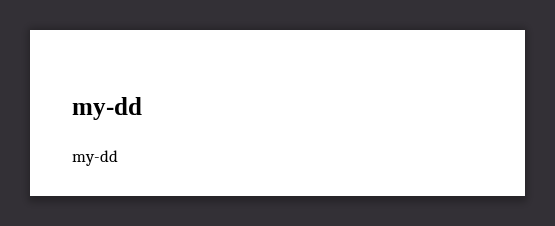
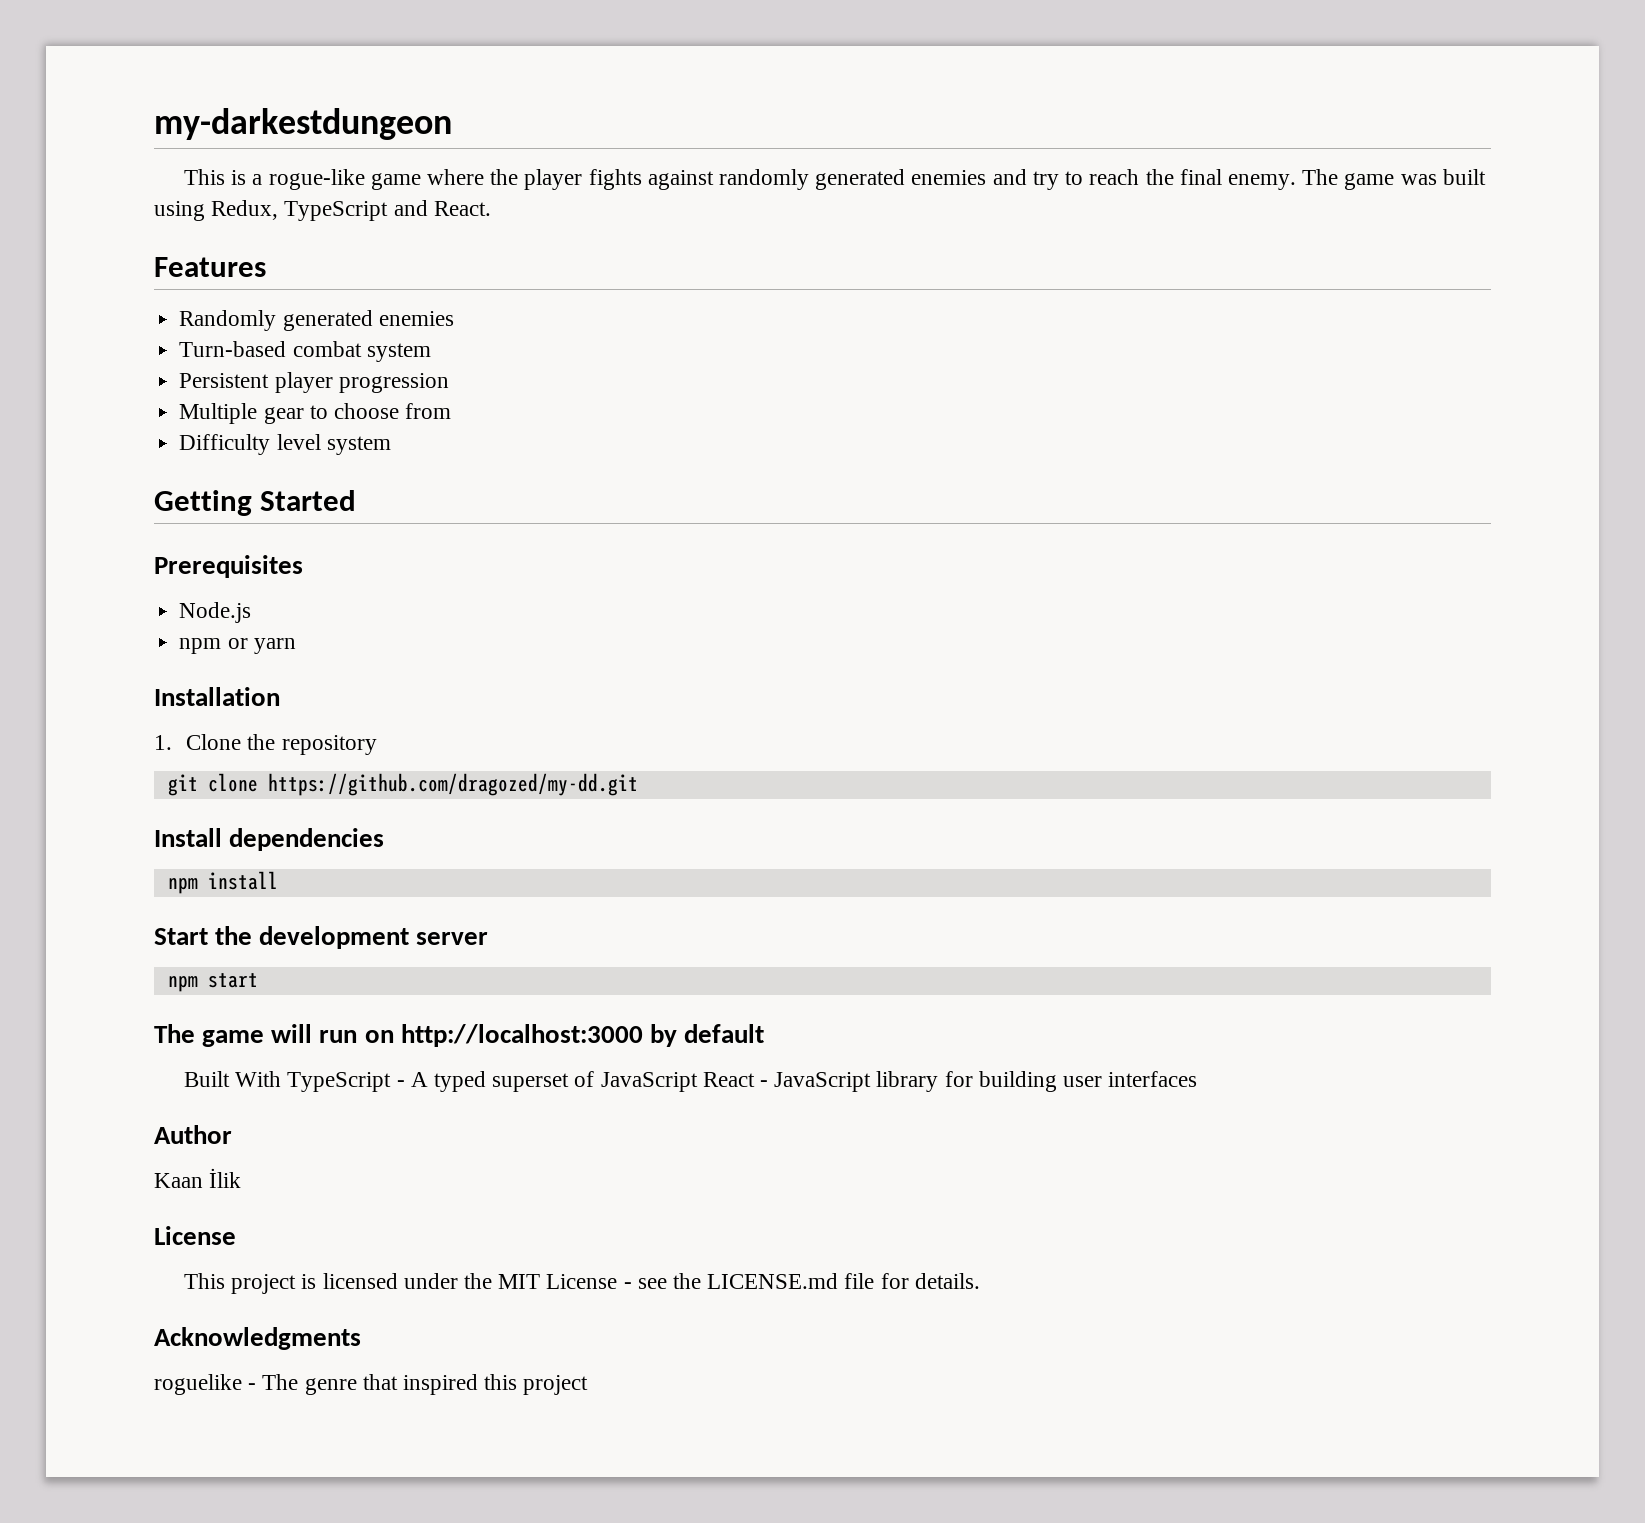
[72,97,142,120] [72,150,118,166] my-dd // my-dd -> [154,108,452,140] [183,169,1486,190] [154,200,491,221] [154,257,266,277] [179,310,454,331] [179,341,431,362] [179,372,449,393] [179,403,452,424] [179,434,391,455] [154,490,357,516] [154,555,303,578] [179,602,252,623] [179,638,296,654] [154,687,280,706] [154,734,377,755] [167,773,638,796] [154,828,385,851] [167,871,278,894] [154,926,489,949] [167,973,258,992] [154,1024,765,1047] [183,1071,1198,1092] [154,1125,232,1144] [154,1168,242,1188] [154,1226,236,1245] [183,1273,980,1294] [154,1327,361,1350] [154,1374,589,1395] my-darkestdungeon // This is a rogue-like game where the player fights against randomly generated enemies and try to reach the final enemy. The game was built using Redux, TypeScript and React. // Features // Randomly generated enemies // Turn-based combat system // Persistent player progression // Multiple gear to choose from // Difficulty level system // Getting Started // Prerequisites // Node.js // npm or yarn // Installation // 1. Clone the repository // git clone https://github.com/dragozed/my-dd.git // Install dependencies // npm install // Start the development server // npm start // The game will run on http://localhost:3000 by default // Built With TypeScript - A typed superset of JavaScript React - JavaScript library for building user interfaces // Author // Kaan İlik // License // This project is licensed under the MIT License - see the LICENSE.md file for details. // Acknowledgments // roguelike - The genre that inspired this project

